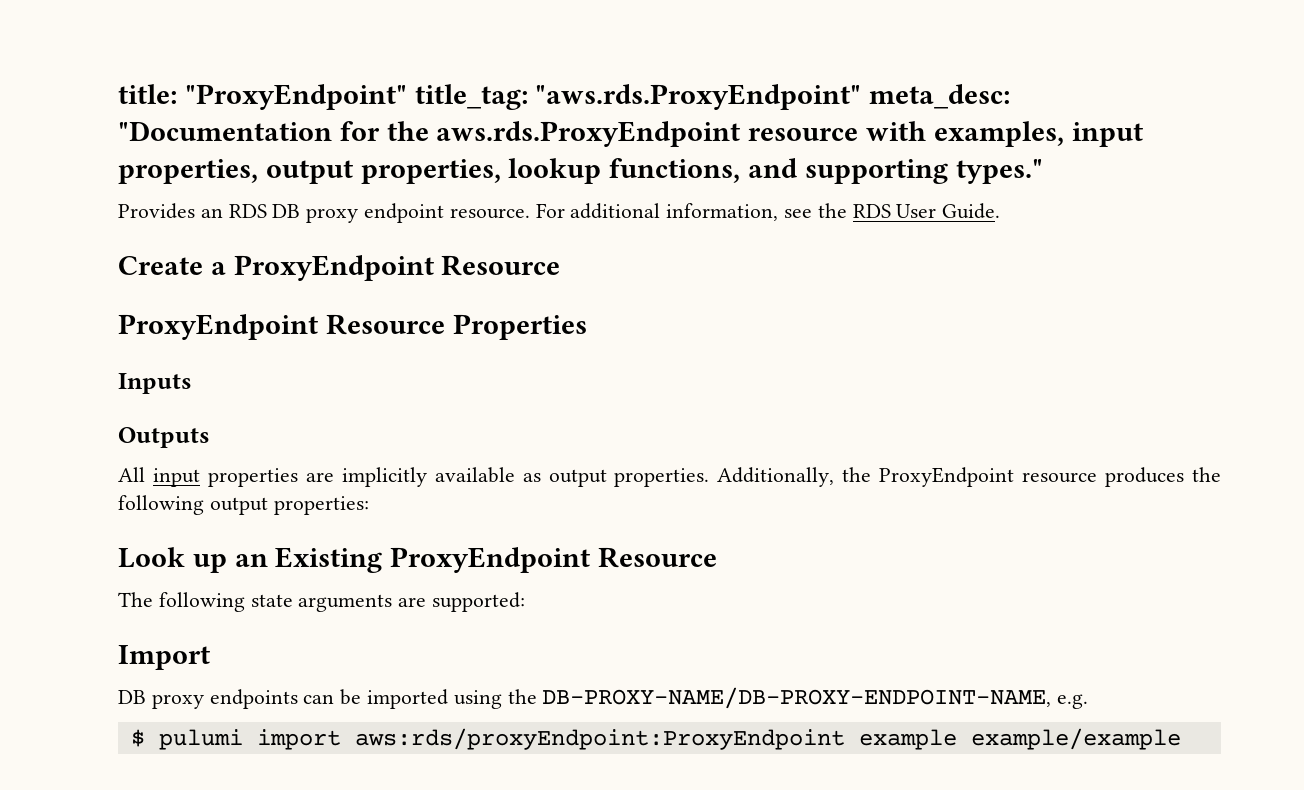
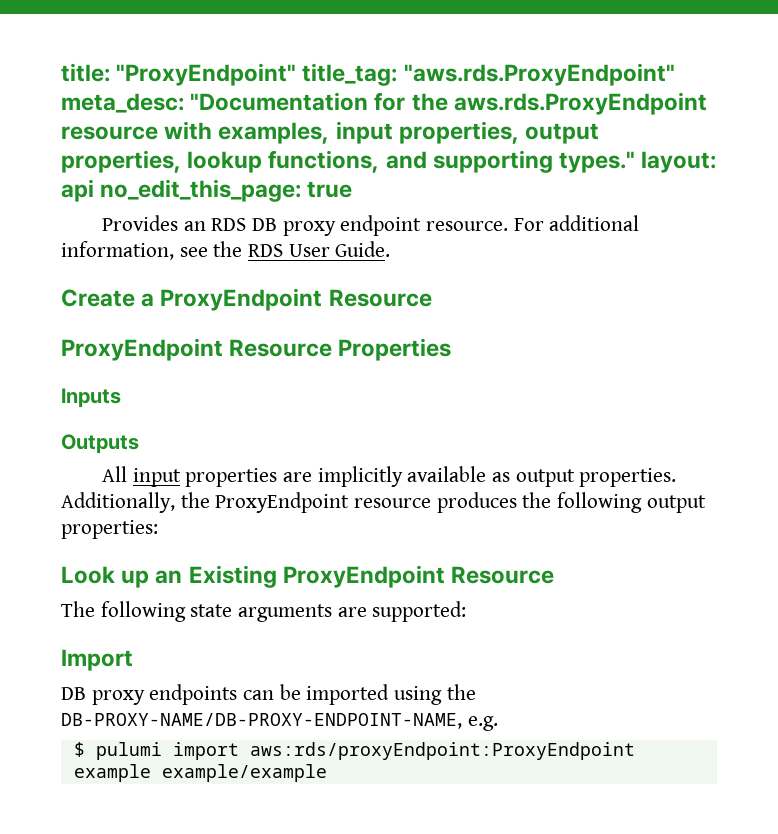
(1043, 171) none -> [641,151,717,173] [61,179,353,202] layout: api no_edit_this_page: true

